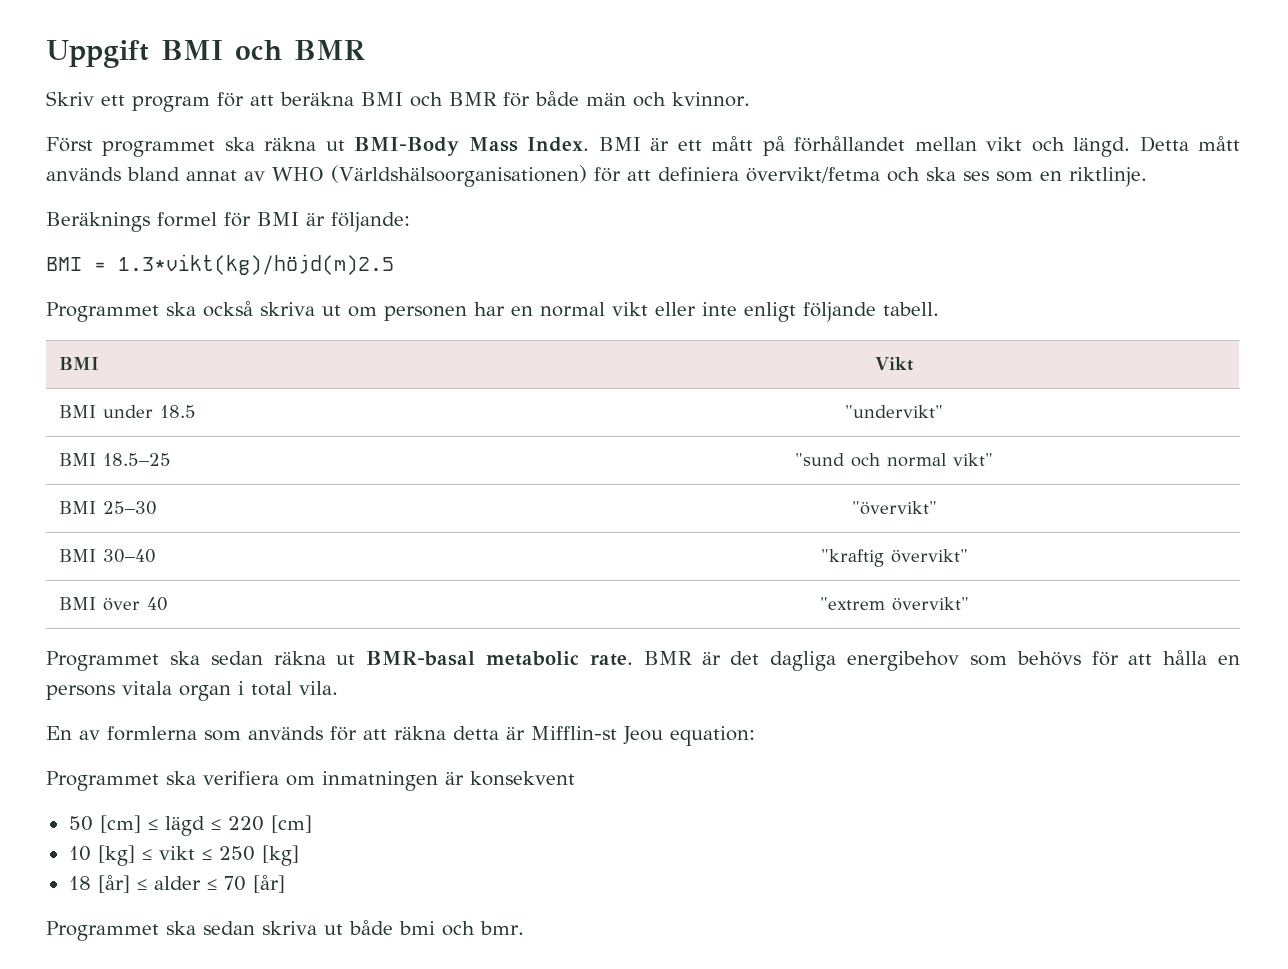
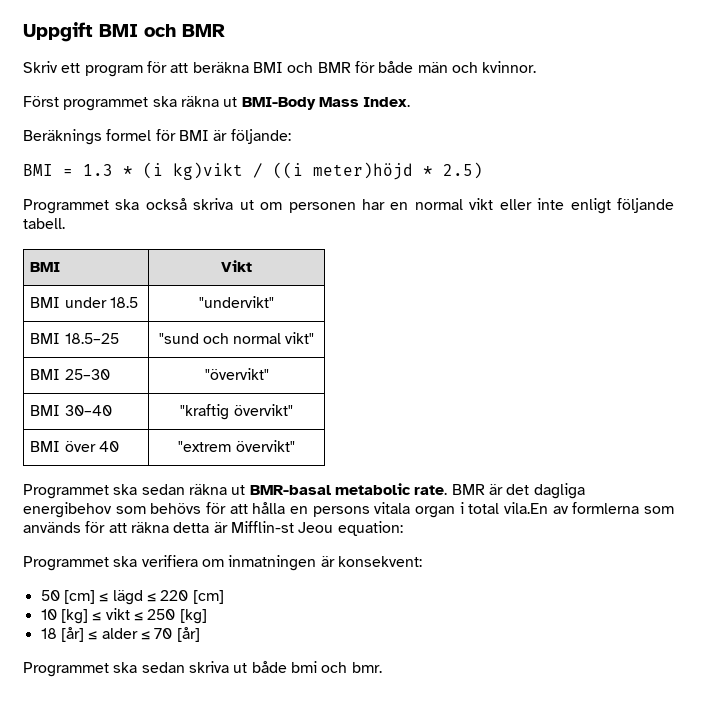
[598,136,1241,157] [46,165,1147,187] BMI är ett mått på förhållandet mellan vikt och längd. Detta mått används bland annat av WHO (Världshälsoorganisationen) för att definiera övervikt/fetma och ska ses som en riktlinje. -> (411, 102) none
[118,254,394,275] 1.3*vikt(kg)/höjd(m)2.5 -> [83,162,483,180] 1.3 * (i kg)vikt / ((i meter)höjd * 2.5)
[299,681,338,695] [46,726,72,740] vila. // En -> [504,502,549,514] vila.En
[470,771,575,786] konsekvent -> [337,556,422,567] konsekvent:

